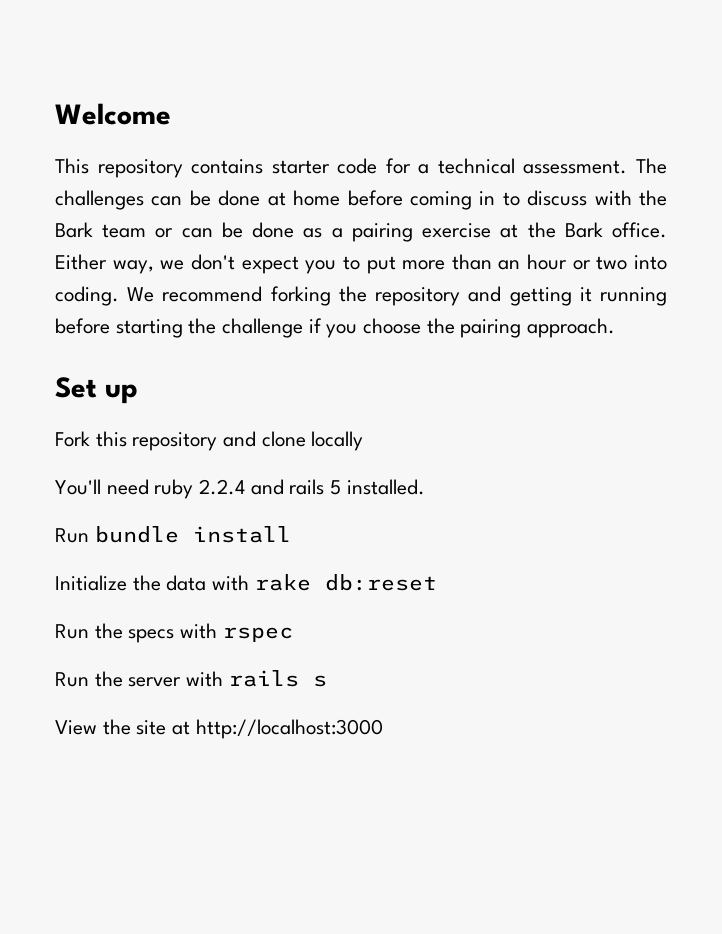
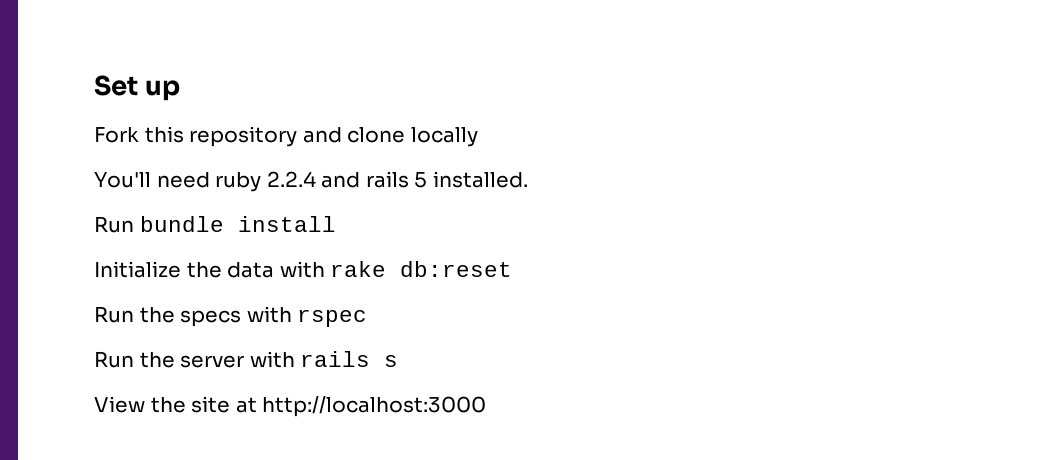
[55,103,171,125] [55,158,667,178] [55,190,667,210] [55,222,667,242] [55,254,667,274] [55,286,667,306] [55,318,616,338] Welcome // This repository contains starter code for a technical assessment. The challenges can be done at home before coming in to discuss with the Bark team or can be done as a pairing exercise at the Bark office. Either way, we don't expect you to put more than an hour or two into coding. We recommend forking the repository and getting it running before starting the challenge if you choose the pairing approach. // -> (94, 85) none

